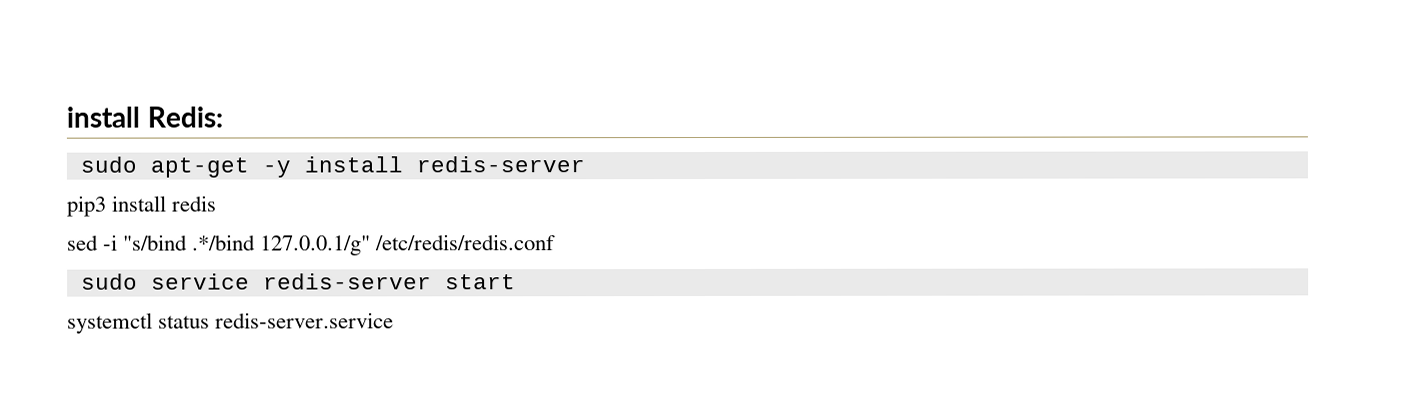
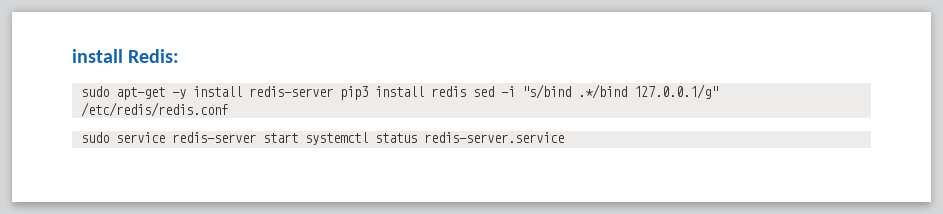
(585, 164) // -> (334, 91) none
(218, 203) // -> (467, 91) none
(516, 282) // -> (299, 138) none

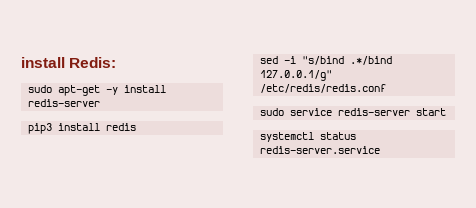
(334, 91) none -> (100, 103) //
(467, 91) none -> (136, 127) //
(299, 138) none -> (446, 112) //

